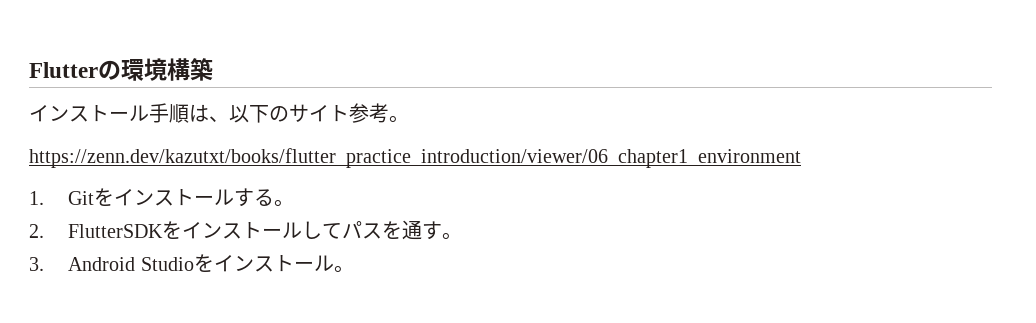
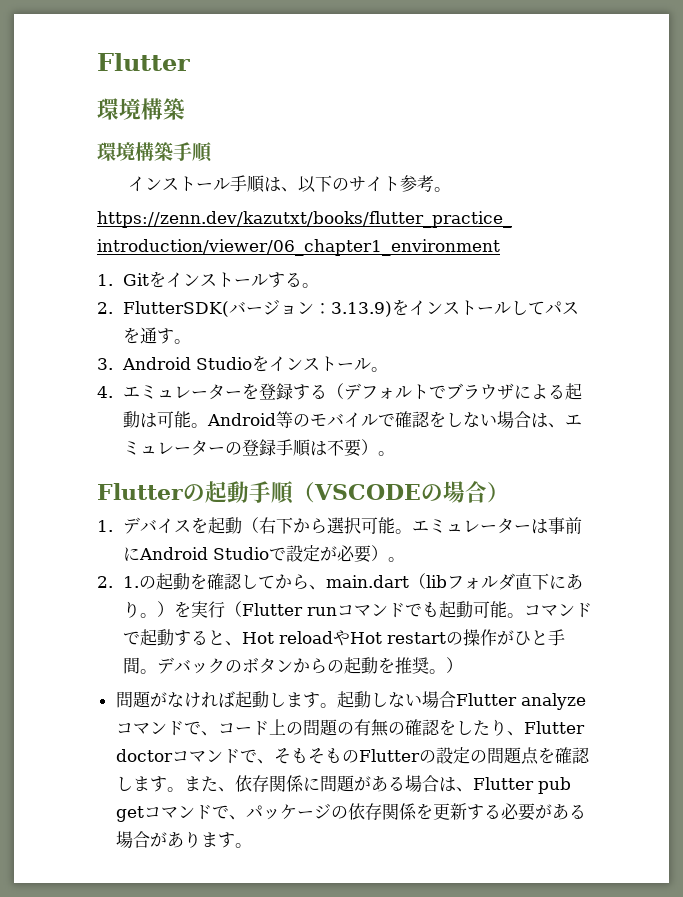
[29,58,213,81] Flutterの環境構築 -> [97,53,190,71] [97,98,185,120] [97,142,212,162] Flutter // 環境構築 // 環境構築手順
[68,224,164,238] FlutterSDK -> [123,299,393,317] FlutterSDK(バージョン：3.13.9)
(354, 269) none -> [97,383,583,400] [123,411,583,428] [123,439,396,457] [97,481,509,504] [97,517,583,534] [123,545,406,563] [97,573,584,590] [123,601,593,618] [123,629,566,646] [123,657,464,674] [115,691,586,710] [115,719,585,737] [115,747,590,765] [115,775,571,794] [115,803,586,822] [115,831,252,848] // 4.エミュレーターを登録する（デフォルトでブラウザによる起動は可能。Android等のモバイルで確認をしない場合は、エミュレーターの登録手順は不要）。 // Flutterの起動手順（VSCODEの場合） // 1.デバイスを起動（右下から選択可能。エミュレーターは事前にAndroid Studioで設定が必要）。 // 2. 1.の起動を確認してから、main.dart（libフォルダ直下にあり。）を実行（Flutter runコマンドでも起動可能。コマンドで起動すると、Hot reloadやHot restartの操作がひと手間。デバックのボタンからの起動を推奨。） // 問題がなければ起動します。起動しない場合Flutter analyzeコマンドで、コード上の問題の有無の確認をしたり、Flutter doctorコマンドで、そもそものFlutterの設定の問題点を確認します。また、依存関係に問題がある場合は、Flutter pub getコマンドで、パッケージの依存関係を更新する必要がある場合があります。

